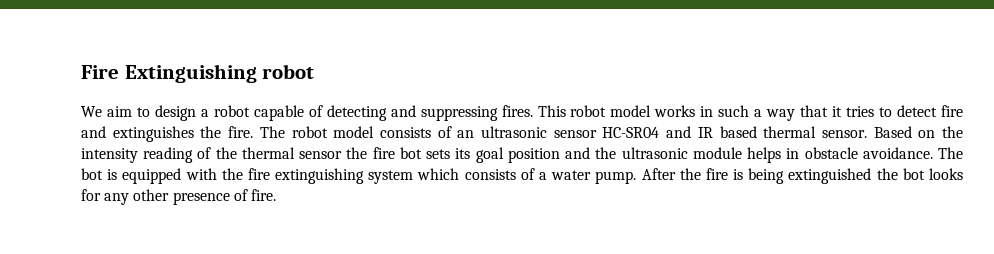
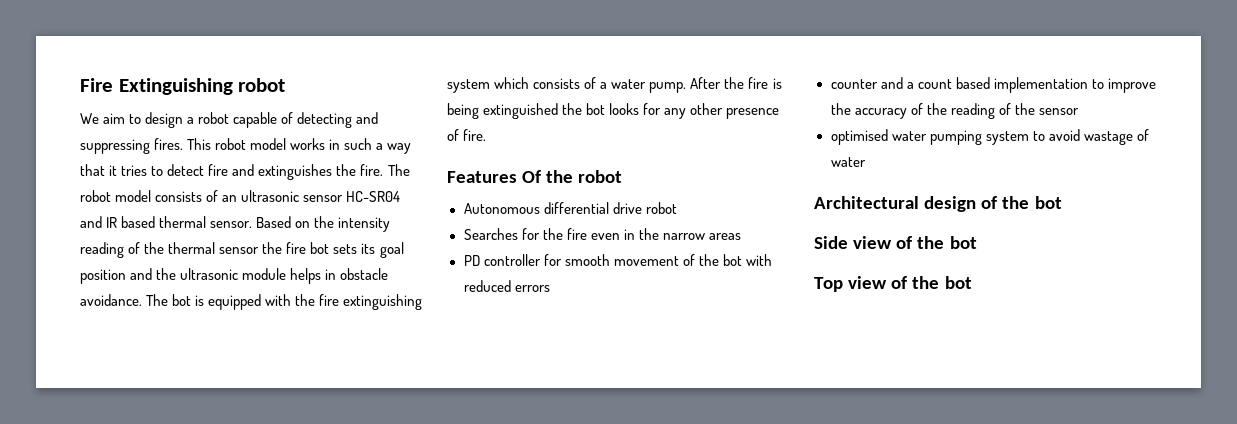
(276, 195) none -> [447,170,623,183] [463,202,677,214] [463,228,741,240] [463,254,772,266] [463,280,550,292] [830,77,1156,93] [830,103,1079,119] [830,129,1149,145] [830,157,866,167] [814,196,1062,212] [814,236,977,249] [814,276,972,292] // Features Of the robot // Autonomous differential drive robot // Searches for the fire even in the narrow areas // PD controller for smooth movement of the bot with reduced errors // counter and a count based implementation to improve the accuracy of the reading of the sensor // optimised water pumping system to avoid wastage of water // Architectural design of the bot // Side view of the bot // Top view of the bot

